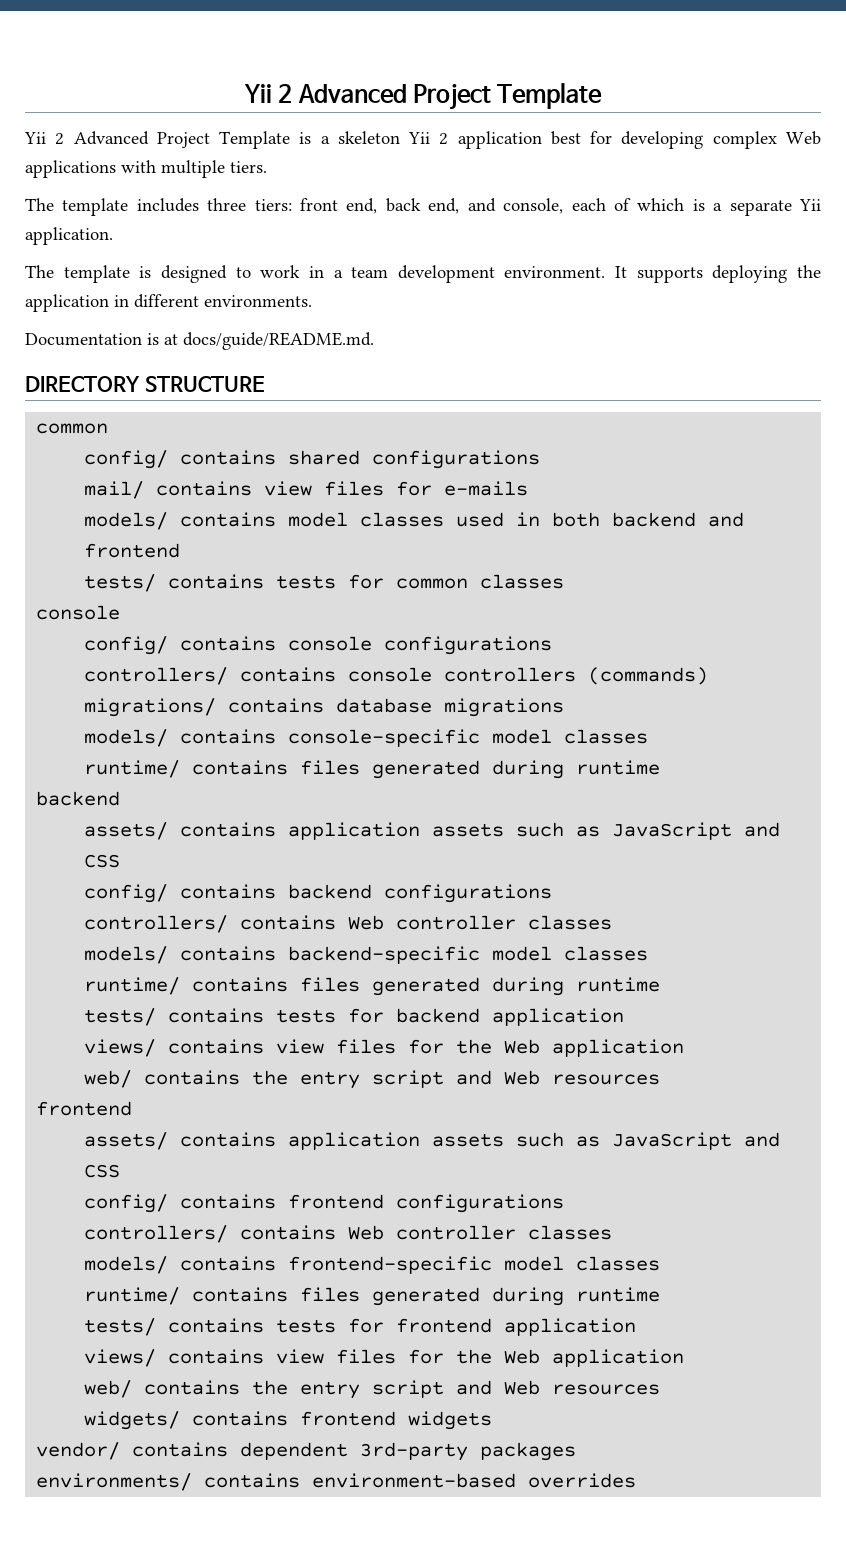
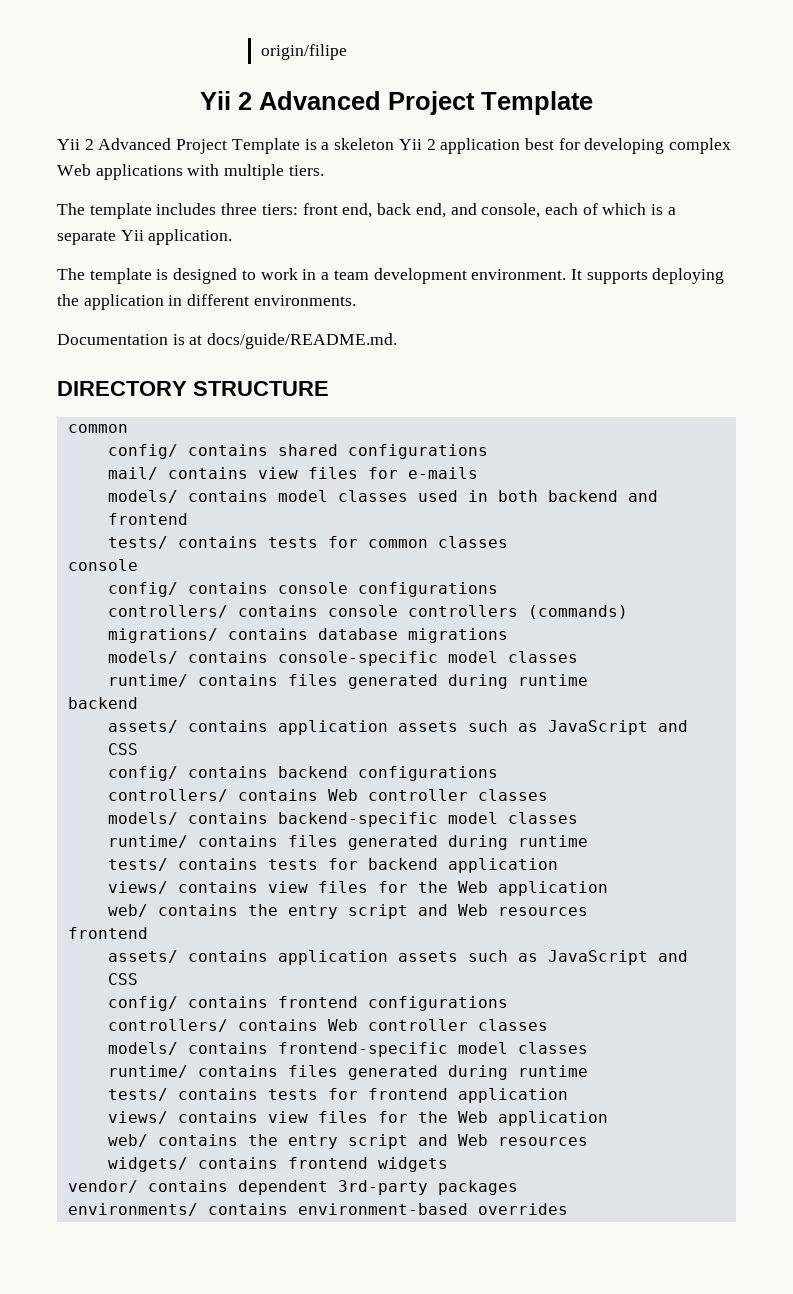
(243, 93) none -> [260,44,347,60] origin/filipe //

